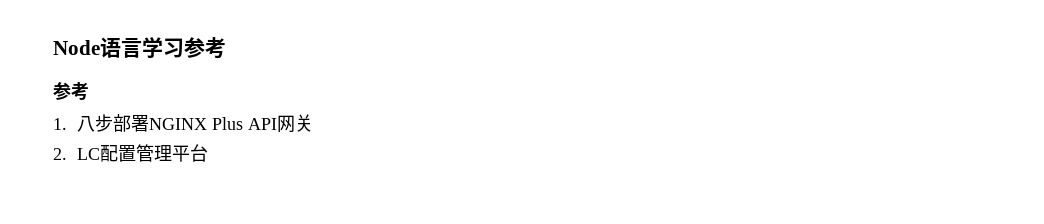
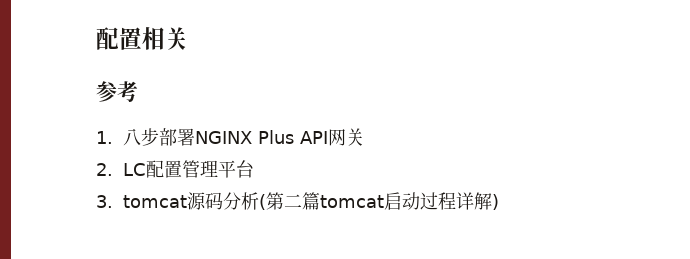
[53,37,226,59] Node语言学习参考 -> [96,27,188,50] 配置相关
(208, 153) none -> [96,192,500,210] // 3. tomcat源码分析(第二篇tomcat启动过程详解)

